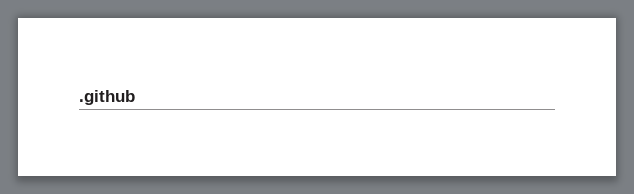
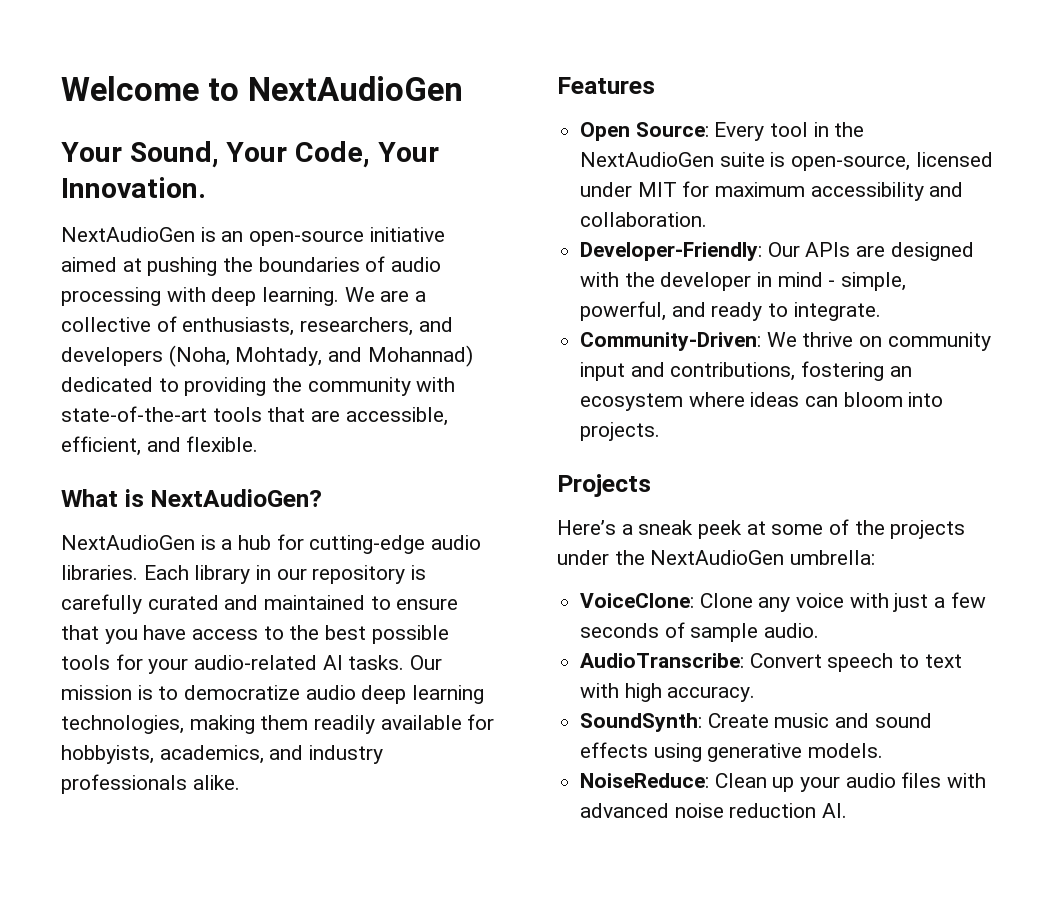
[79,90,135,105] .github -> [61,76,463,101] [61,141,439,168] [61,177,206,198] [61,227,445,246] [61,256,442,276] [61,287,427,306] [61,316,453,336] [61,345,473,367] [61,377,456,396] [61,406,448,426] [61,436,259,456] [61,489,323,507] [61,534,482,554] [61,565,427,584] [61,594,459,614] [61,625,449,644] [61,654,443,674] [61,685,485,704] [61,714,495,734] [61,745,384,764] [61,774,240,794] [557,77,655,94] [580,122,865,141] [580,152,993,171] [580,181,964,201] [580,212,708,227] [580,242,974,261] [580,272,907,291] [580,301,881,321] [580,332,991,351] [580,361,912,381] [580,392,944,411] [580,422,661,441] [557,474,651,497] [557,519,966,539] [557,550,876,565] [580,592,986,612] [580,622,820,642] [580,653,962,672] [580,683,756,702] [580,713,932,732] [580,742,884,762] [580,772,987,792] [580,803,848,818] Welcome to NextAudioGen // Your Sound, Your Code, Your Innovation. // NextAudioGen is an open-source initiative aimed at pushing the boundaries of audio processing with deep learning. We are a collective of enthusiasts, researchers, and developers (Noha, Mohtady, and Mohannad) dedicated to providing the community with state-of-the-art tools that are accessible, efficient, and flexible. // What is NextAudioGen? // NextAudioGen is a hub for cutting-edge audio libraries. Each library in our repository is carefully curated and maintained to ensure that you have access to the best possible tools for your audio-related AI tasks. Our mission is to democratize audio deep learning technologies, making them readily available for hobbyists, academics, and industry professionals alike. // Features // Open Source: Every tool in the NextAudioGen suite is open-source, licensed under MIT for maximum accessibility and collaboration. // Developer-Friendly: Our APIs are designed with the developer in mind - simple, powerful, and ready to integrate. // Community-Driven: We thrive on community input and contributions, fostering an ecosystem where ideas can bloom into projects. // Projects // Here’s a sneak peek at some of the projects under the NextAudioGen umbrella: // VoiceClone: Clone any voice with just a few seconds of sample audio. // AudioTranscribe: Convert speech to text with high accuracy. // SoundSynth: Create music and sound effects using generative models. // NoiseReduce: Clean up your audio files with advanced noise reduction AI.

